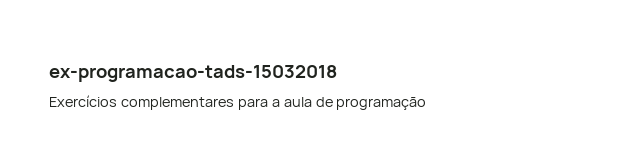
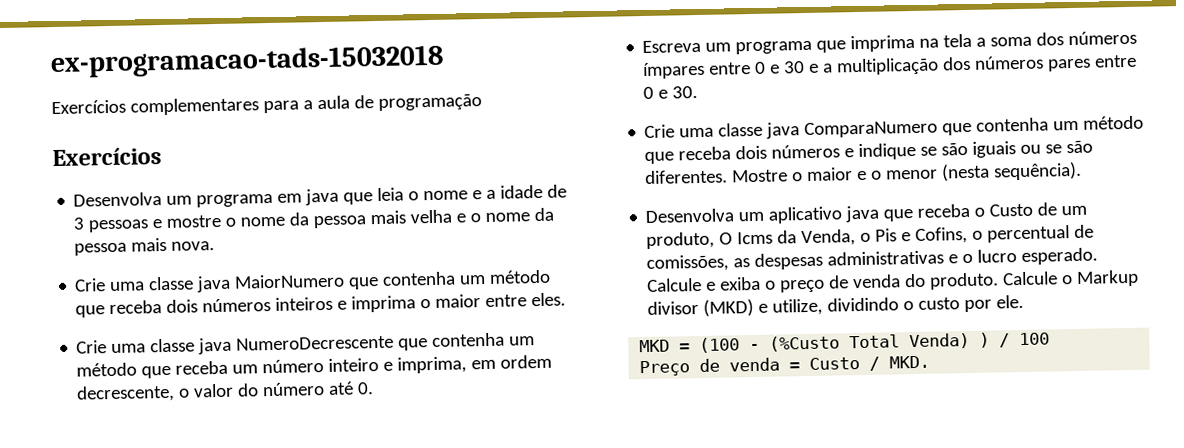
(427, 103) none -> [52,147,162,167] [73,184,568,208] [73,207,555,233] [74,237,216,256] [74,269,552,293] [75,292,567,318] [76,332,536,355] [76,354,553,379] [76,381,375,403] [642,30,1138,55] [643,54,1138,80] [643,85,699,100] [644,115,1145,139] [644,140,1094,165] [645,161,1083,184] [645,202,1088,224] [646,224,1095,249] [646,247,1099,272] [647,269,1140,293] [647,294,1025,317] [639,332,1051,354] [639,355,931,377] // Exercícios // Desenvolva um programa em java que leia o nome e a idade de 3 pessoas e mostre o nome da pessoa mais velha e o nome da pessoa mais nova. // Crie uma classe java MaiorNumero que contenha um método que receba dois números inteiros e imprima o maior entre eles. // Crie uma classe java NumeroDecrescente que contenha um método que receba um número inteiro e imprima, em ordem decrescente, o valor do número até 0. // Escreva um programa que imprima na tela a soma dos números ímpares entre 0 e 30 e a multiplicação dos números pares entre 0 e 30. // Crie uma classe java ComparaNumero que contenha um método que receba dois números e indique se são iguais ou se são diferentes. Mostre o maior e o menor (nesta sequência). // Desenvolva um aplicativo java que receba o Custo de um produto, O Icms da Venda, o Pis e Cofins, o percentual de comissões, as despesas administrativas e o lucro esperado. Calcule e exiba o preço de venda do produto. Calcule o Markup divisor (MKD) e utilize, dividindo o custo por ele. // MKD = (100 - (%Custo Total Venda) ) / 100 // Preço de venda = Custo / MKD.

